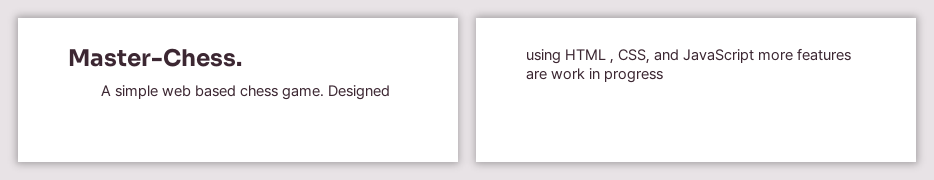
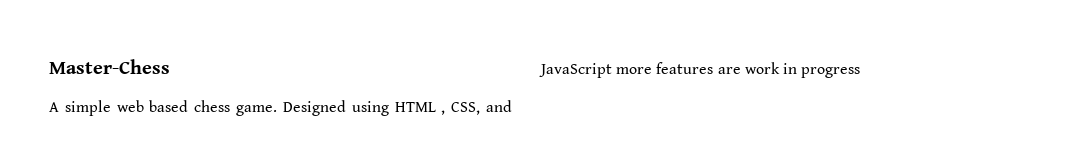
[68,48,242,67] Master-Chess. -> [49,59,170,74] Master-Chess

